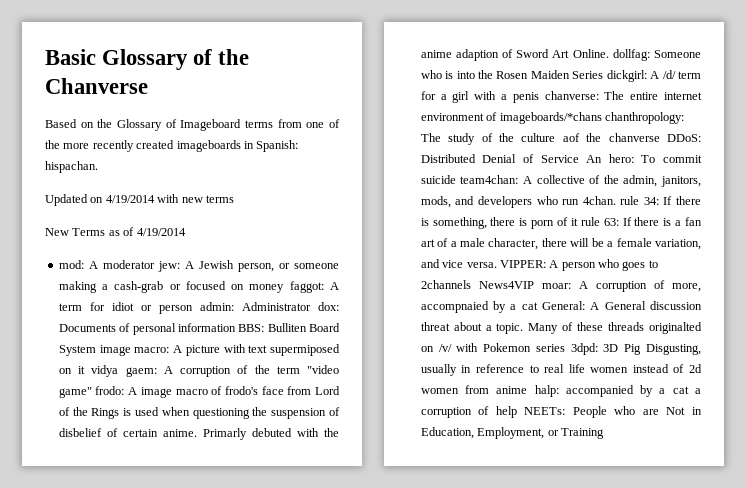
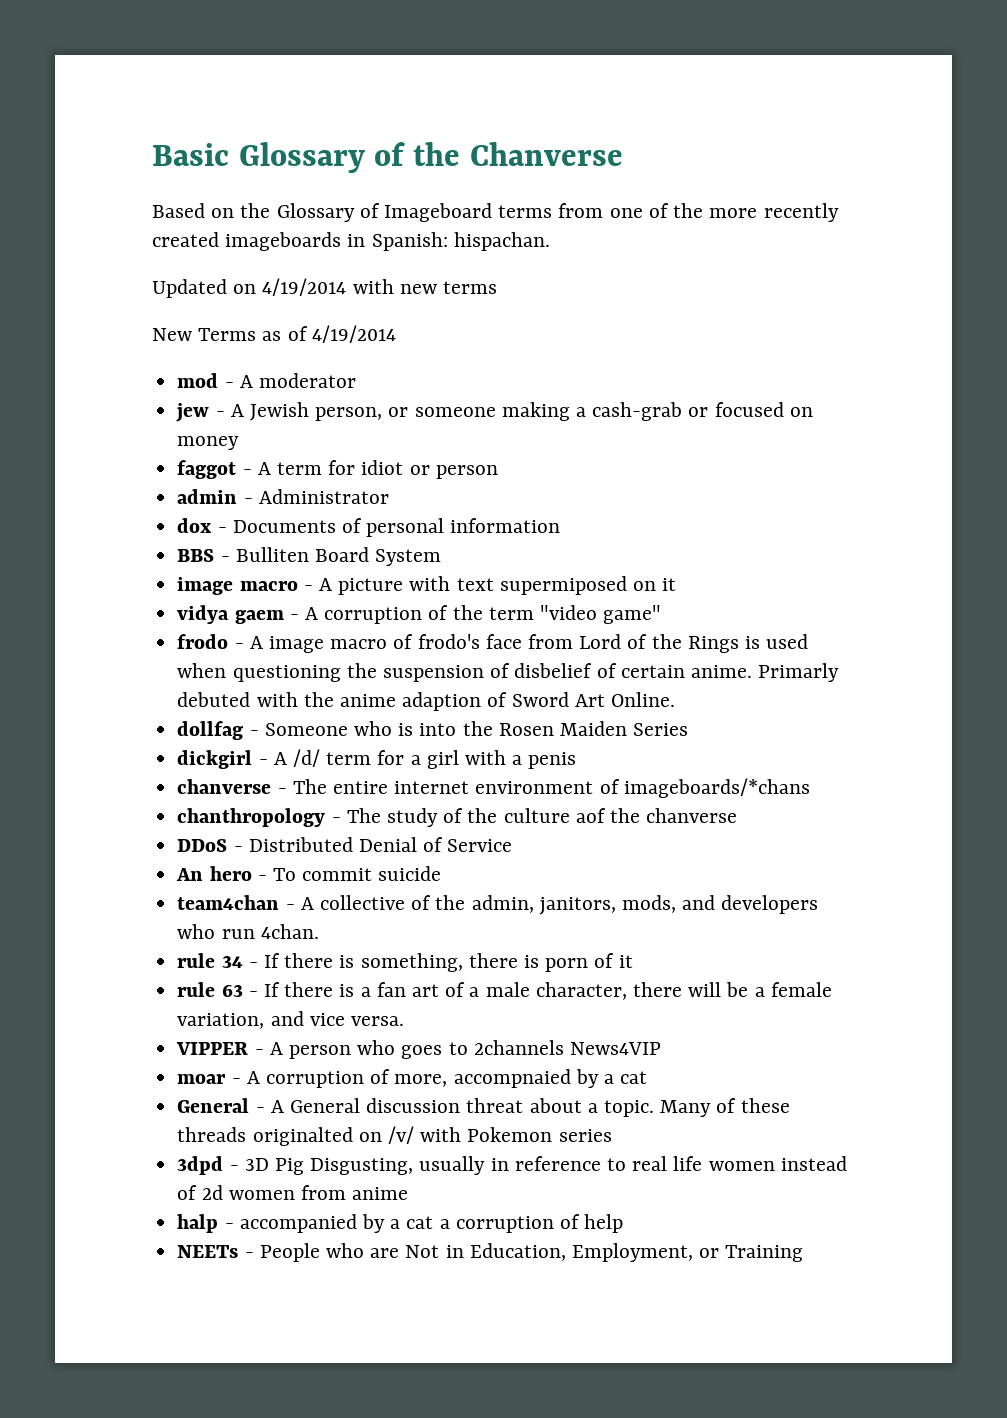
[58,260,84,269] mod: -> [177,373,234,388] mod -
[157,261,180,272] jew: -> [176,403,225,422] // jew -
[289,281,324,293] faggot: -> [177,460,252,479] // faggot -
[199,302,234,311] admin: -> [177,489,253,504] // admin -
[317,302,339,311] dox: -> [177,518,227,533] // dox -
[238,324,265,332] BBS: -> [177,549,230,562] // BBS -
[99,345,170,356] image macro: -> [177,577,313,595] // image macro -
[91,365,157,377] vidya gaem: -> [177,605,299,624] // vidya gaem -
[95,386,125,395] frodo: -> [177,634,244,649] // frodo -
[612,49,650,61] dollfag: -> [177,721,259,740] // dollfag -
[606,70,647,82] dickgirl: -> [177,750,268,769] // dickgirl -
[544,91,599,100] chanverse: -> [177,779,287,794] // chanverse -
[604,112,684,124] chanthropology: -> [177,808,341,827] // chanthropology -
[667,134,701,142] DDoS: -> [177,839,243,852] // DDoS -
[586,154,634,163] An hero: -> [176,866,267,881] // An hero -
[460,175,519,184] team4chan: -> [177,895,295,910] // team4chan -
[620,196,659,205] rule 34: -> [177,953,258,968] // rule 34 -
[580,217,619,226] rule 63: -> [177,982,258,997] // rule 63 -
[499,260,546,268] VIPPER: -> [176,1042,264,1055] // VIPPER -
[541,283,571,289] moar: -> [177,1074,241,1084] // moar -
[542,301,586,310] General: -> [177,1098,265,1113] // General -
[570,343,598,355] 3dpd: -> [177,1156,239,1175] // 3dpd -
[534,385,559,397] halp: -> [177,1214,234,1233] // halp -
[524,407,566,415] NEETs: -> [177,1245,254,1258] // NEETs -

